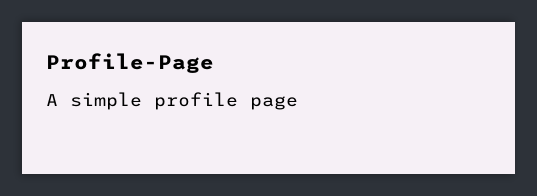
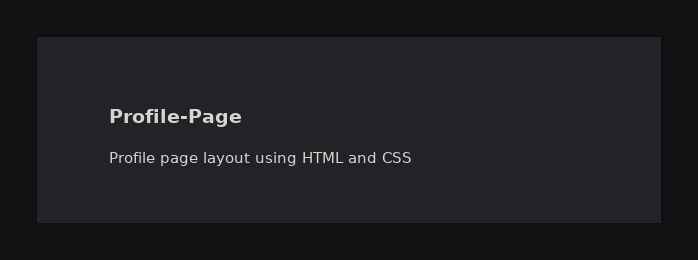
[46,92,298,110] A simple profile page -> [109,152,412,166] Profile page layout using HTML and CSS

